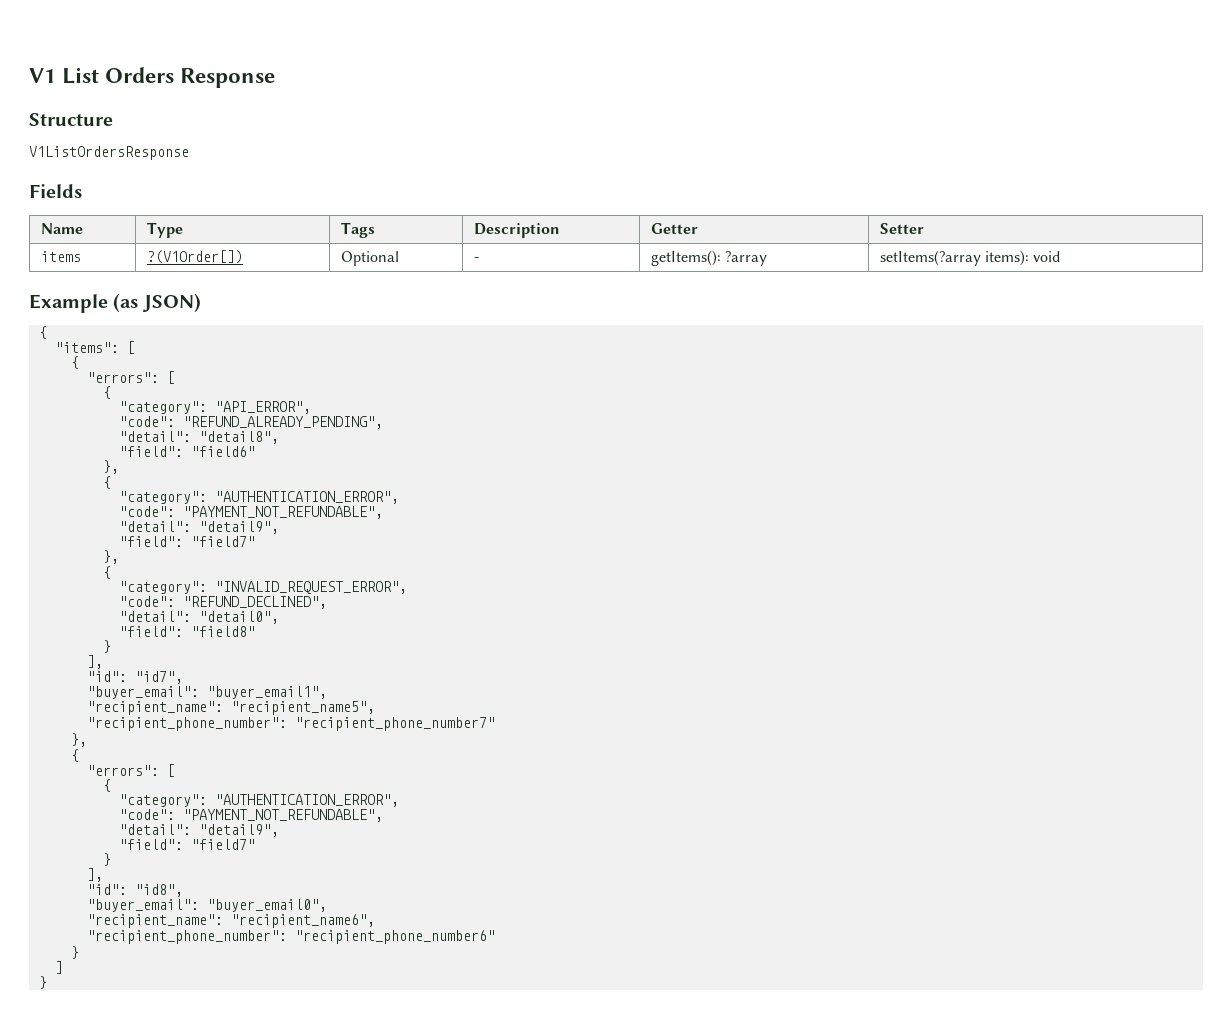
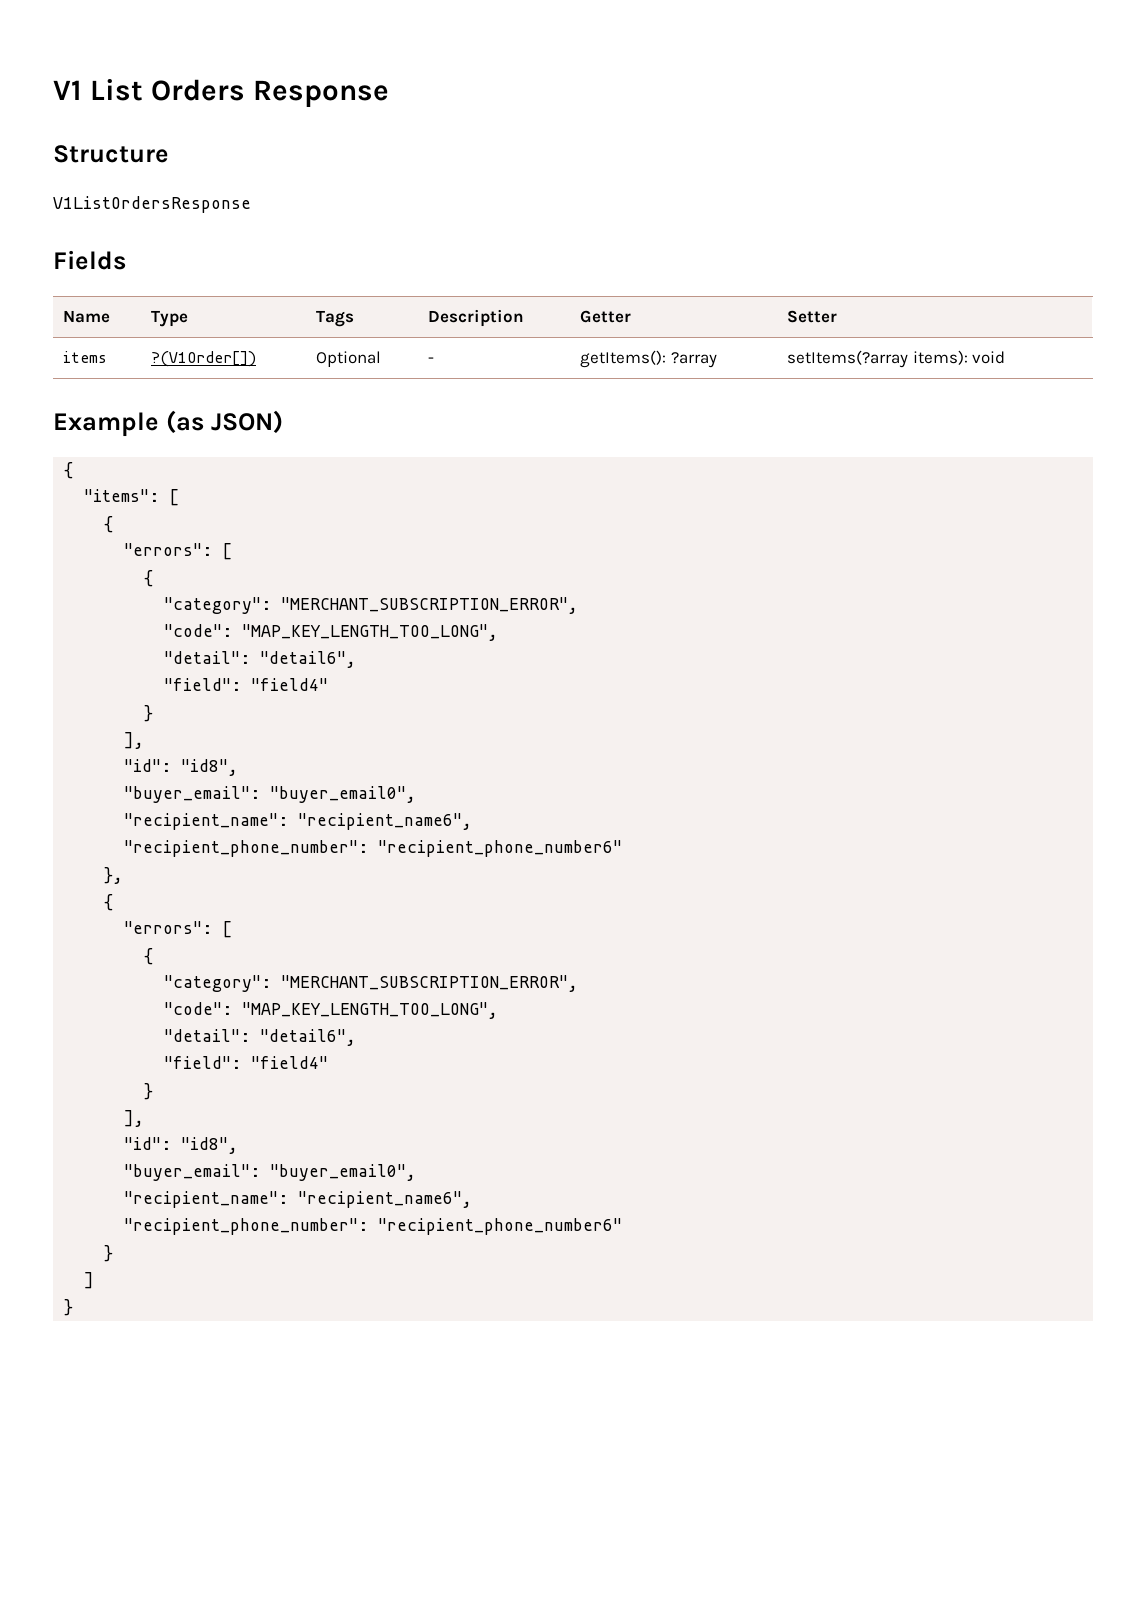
[214,401,311,414] [118,416,383,429] [118,431,279,444] [118,446,255,457] [102,460,119,474] [102,476,111,489] [118,491,399,504] [118,506,383,519] [118,521,279,534] [118,536,255,547] [102,550,119,564] [102,566,111,579] [118,581,407,594] [118,596,327,609] [118,611,279,624] [118,626,255,637] [102,640,111,653] [86,655,103,669] [86,671,183,684] [86,686,327,699] [86,701,375,715] [86,717,495,731] "API_ERROR", // "code": "REFUND_ALREADY_PENDING", // "detail": "detail8", // "field": "field6" // }, // { // "category": "AUTHENTICATION_ERROR", // "code": "PAYMENT_NOT_REFUNDABLE", // "detail": "detail9", // "field": "field7" // }, // { // "category": "INVALID_REQUEST_ERROR", // "code": "REFUND_DECLINED", // "detail": "detail0", // "field": "field8" // } // ], // "id": "id7", // "buyer_email": "buyer_email1", // "recipient_name": "recipient_name5", // "recipient_phone_number": "recipient_phone_number7" -> [281,597,579,614] [164,624,499,641] [164,651,357,668] [164,678,329,691] [144,705,154,722] [124,732,145,749] [124,759,239,776] [124,786,417,803] [124,813,473,830] [124,840,623,857] "MERCHANT_SUBSCRIPTION_ERROR", // "code": "MAP_KEY_LENGTH_TOO_LONG", // "detail": "detail6", // "field": "field4" // } // ], // "id": "id8", // "buyer_email": "buyer_email0", // "recipient_name": "recipient_name6", // "recipient_phone_number": "recipient_phone_number6"
[214,794,399,807] [118,809,383,822] [118,824,279,837] [118,839,255,850] "AUTHENTICATION_ERROR", // "code": "PAYMENT_NOT_REFUNDABLE", // "detail": "detail9", // "field": "field7" -> [281,975,579,992] [164,1002,499,1019] [164,1029,357,1046] [164,1056,329,1069] "MERCHANT_SUBSCRIPTION_ERROR", // "code": "MAP_KEY_LENGTH_TOO_LONG", // "detail": "detail6", // "field": "field4"

